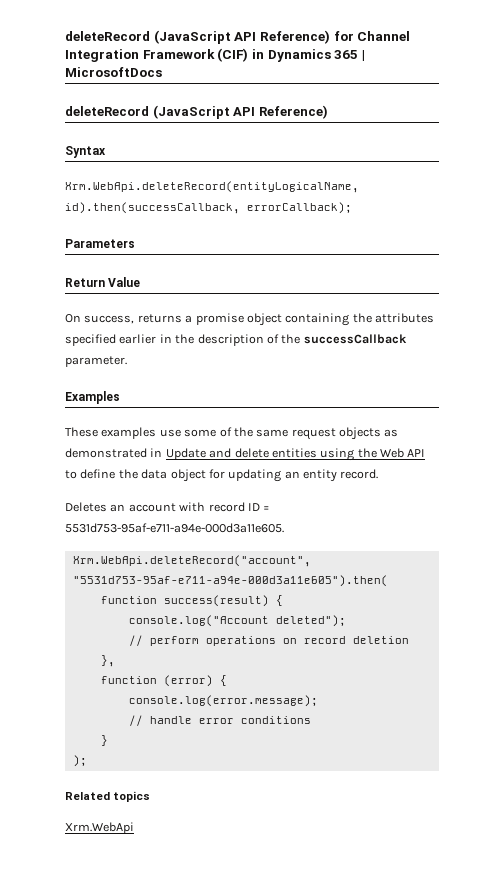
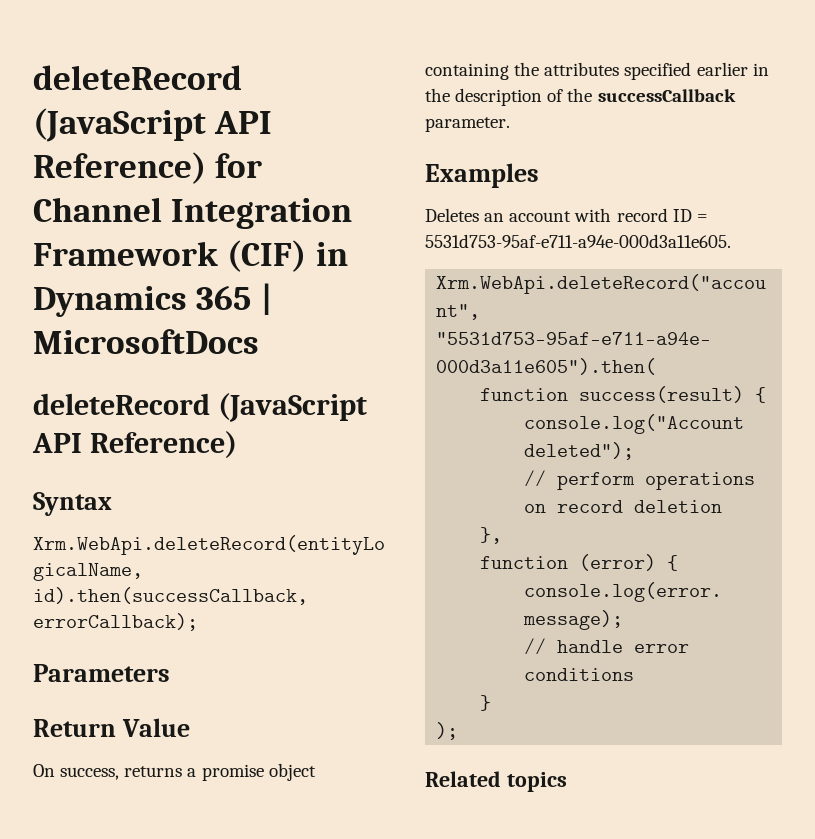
[65,427,399,440] [65,448,426,461] [65,469,379,482] // These examples use some of the same request objects as demonstrated in Update and delete entities using the Web API to define the data object for updating an entity record. -> (539, 175) none
[65,822,134,834] // Xrm.WebApi -> (567, 782) none

